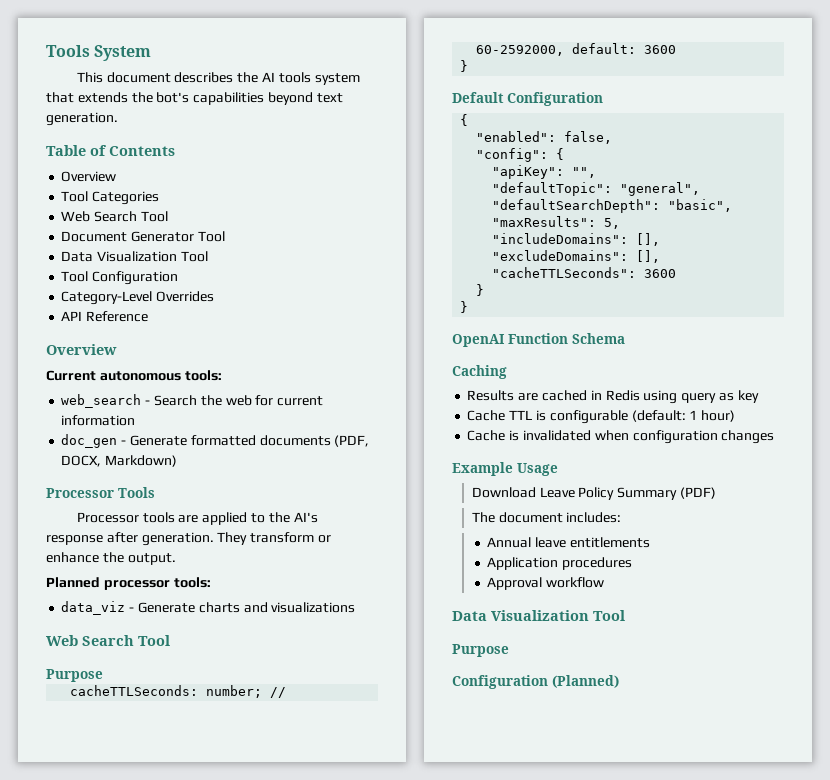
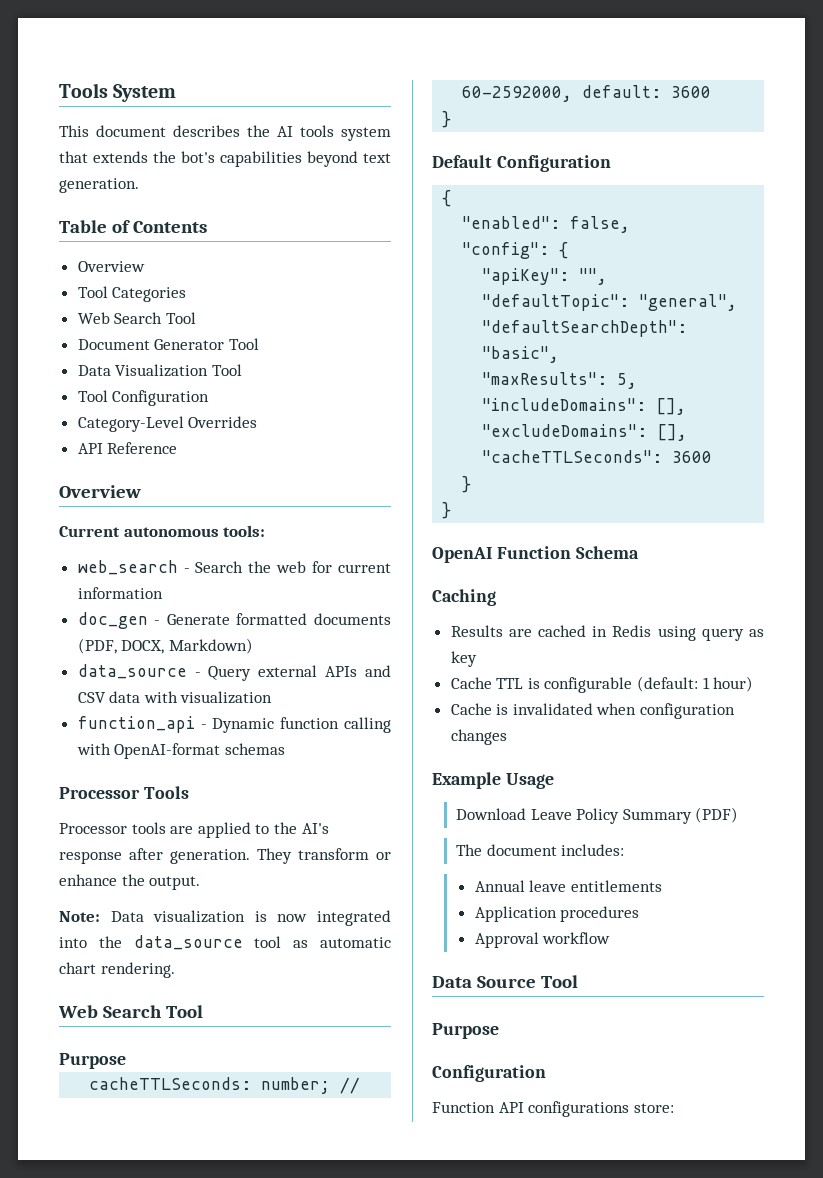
(178, 461) none -> [77,664,392,681] [77,691,273,704] [77,716,391,733] [76,743,285,759] // data_source - Query external APIs and CSV data with visualization // function_api - Dynamic function calling with OpenAI-format schemas
[46,577,211,590] [61,601,356,615] Planned processor tools: // data_viz - Generate charts and visualizations -> [59,910,391,926] [59,935,392,950] [59,962,175,978] Note: Data visualization is now integrated into the data_source tool as automatic chart rendering.
[491,610,589,621] Visualization -> [476,976,536,988] Source
[552,675,619,688] (Planned) -> [432,1101,674,1117] // Function API configurations store:

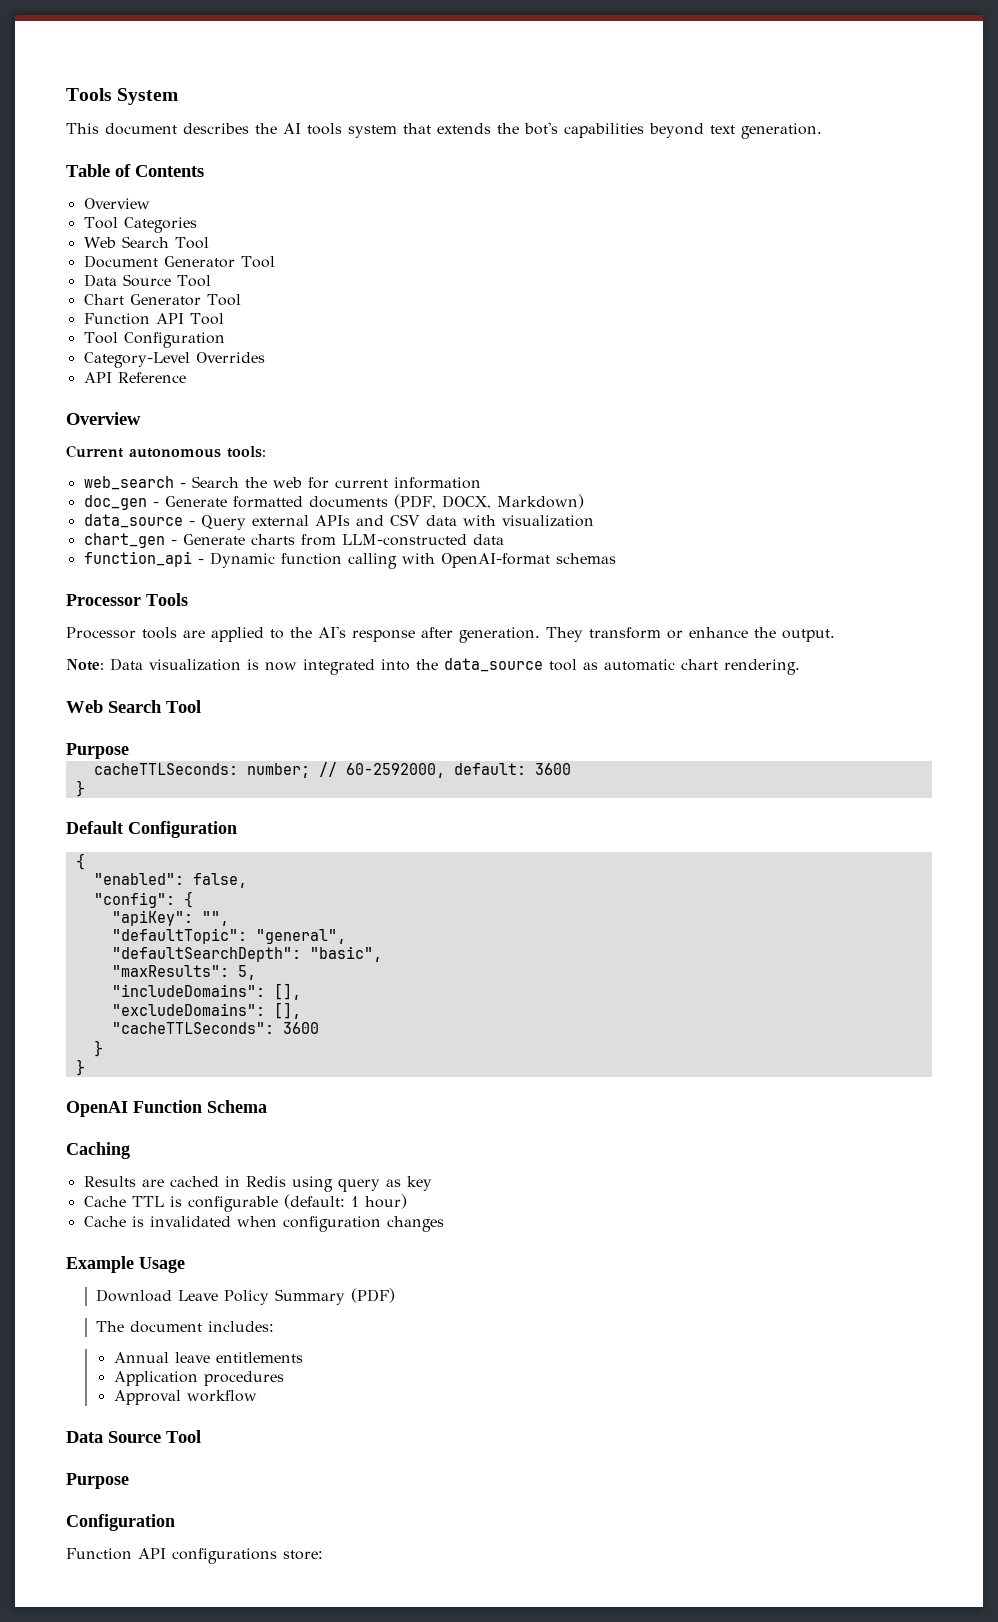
[115,364,209,377] Visualization -> [122,274,211,287] [83,294,241,306] [83,313,184,325] Source Tool // Chart Generator Tool // Function API
(273, 697) none -> [83,533,504,548] // chart_gen - Generate charts from LLM-constructed data

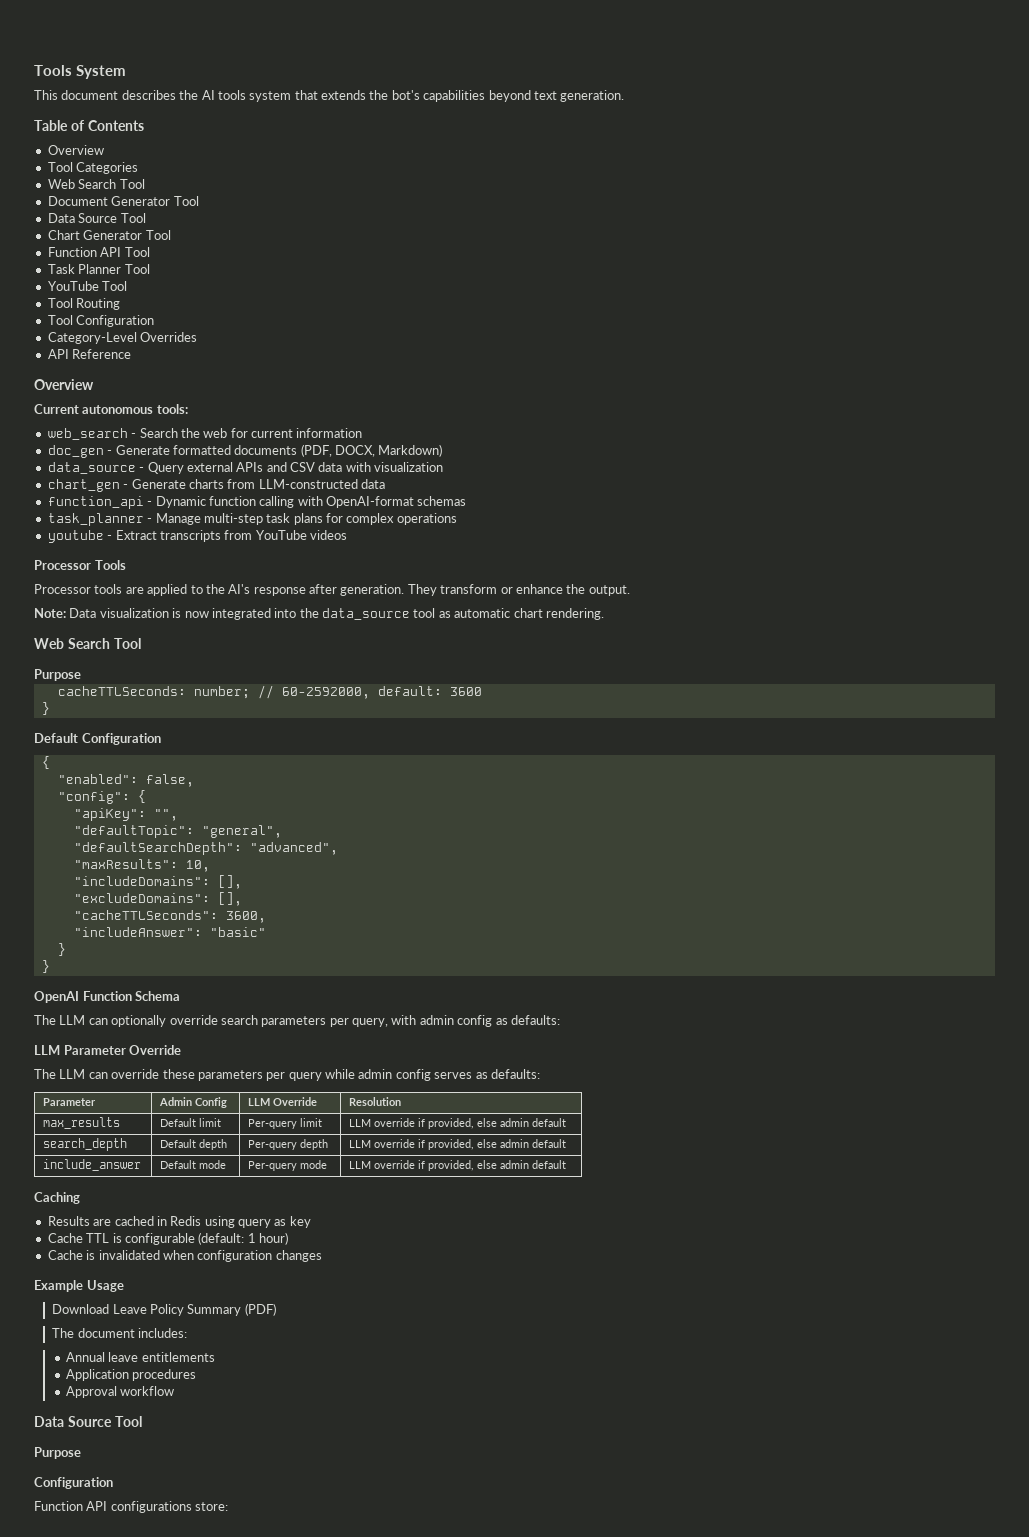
(224, 319) none -> [47,264,150,274] [47,281,128,291] [47,298,121,310] // Task Planner Tool // YouTube Tool // Tool Routing
(616, 558) none -> [47,513,457,526] [47,530,347,543] // task_planner - Manage multi-step task plans for complex operations // youtube - Extract transcripts from YouTube videos
[309,946,382,962] "basic", -> [249,842,338,855] "advanced",
[237,965,256,980] 5, -> [185,860,210,872] 10,
[282,1022,319,1034] 3600 -> [225,911,266,923] [73,927,266,937] 3600, // "includeAnswer": "basic"
(267, 1106) none -> [34,1015,560,1027] [34,1045,182,1055] [34,1069,540,1081] [43,1098,97,1106] [159,1097,228,1108] [248,1097,318,1106] [349,1097,402,1106] [43,1117,121,1129] [160,1118,222,1127] [248,1118,323,1129] [349,1118,567,1129] [43,1138,128,1151] [160,1139,228,1150] [248,1139,329,1150] [349,1139,567,1150] [43,1159,142,1171] [160,1160,227,1169] [248,1160,328,1171] [349,1160,567,1171] // The LLM can optionally override search parameters per query, with admin config as defaults: // LLM Parameter Override // The LLM can override these parameters per query while admin config serves as defaults: // Parameter | Admin Config | LLM Override | Resolution // max_results | Default limit | Per-query limit | LLM override if provided, else admin default // search_depth | Default depth | Per-query depth | LLM override if provided, else admin default // include_answer | Default mode | Per-query mode | LLM override if provided, else admin default

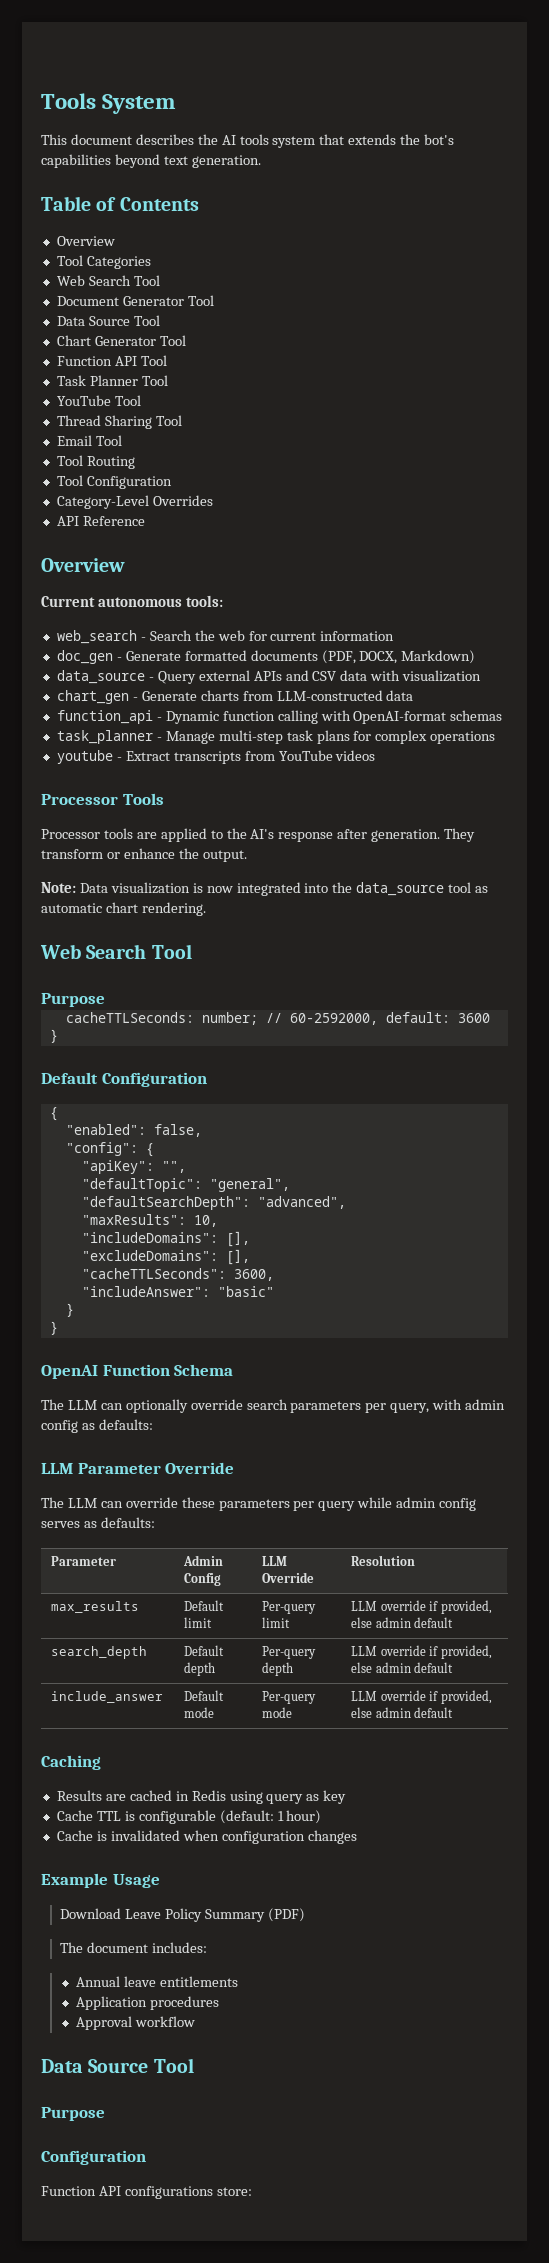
(128, 286) none -> [56,415,182,429] [56,435,122,446] // Thread Sharing Tool // Email Tool

